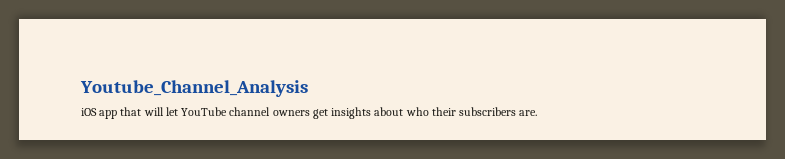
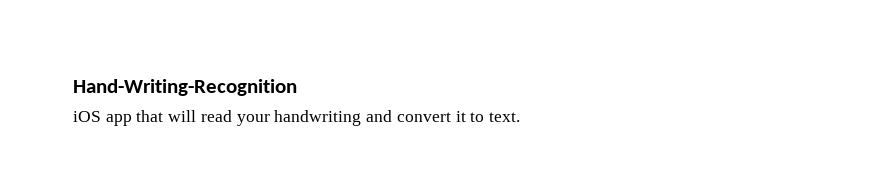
[80,80,308,97] Youtube_Channel_Analysis -> [73,79,297,96] Hand-Writing-Recognition
[165,107,538,119] let YouTube channel owners get insights about who their subscribers are. -> [200,110,520,126] read your handwriting and convert it to text.

